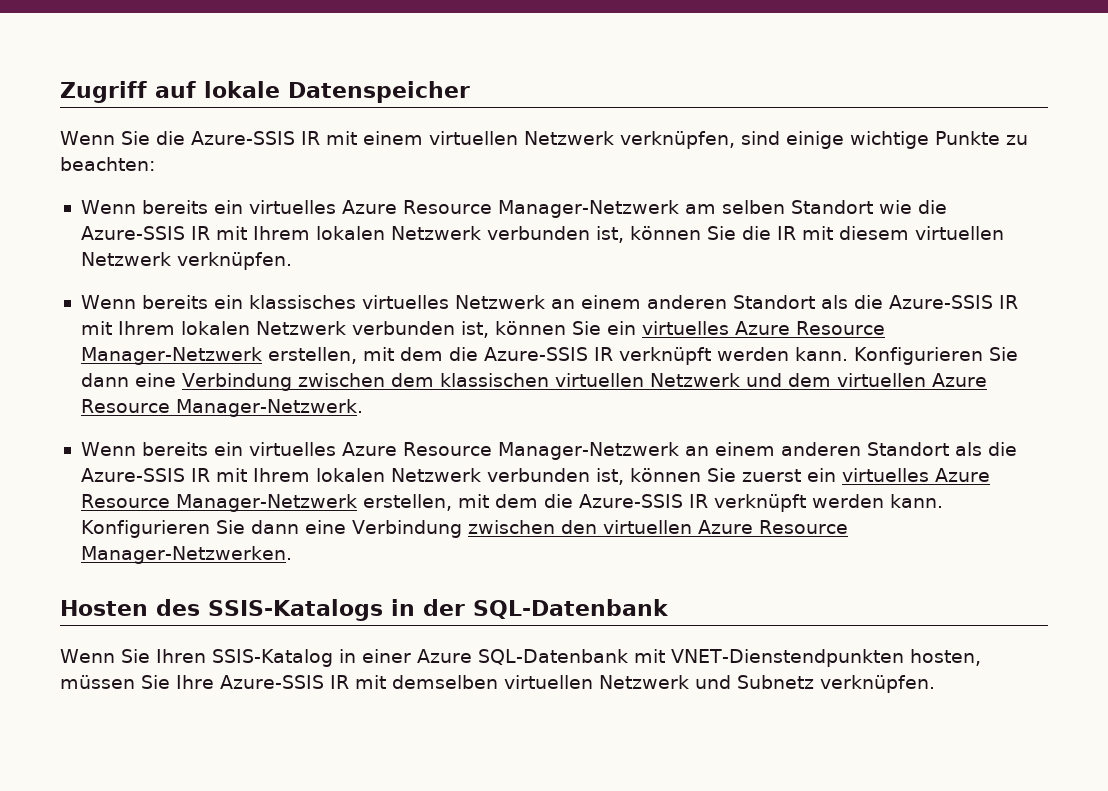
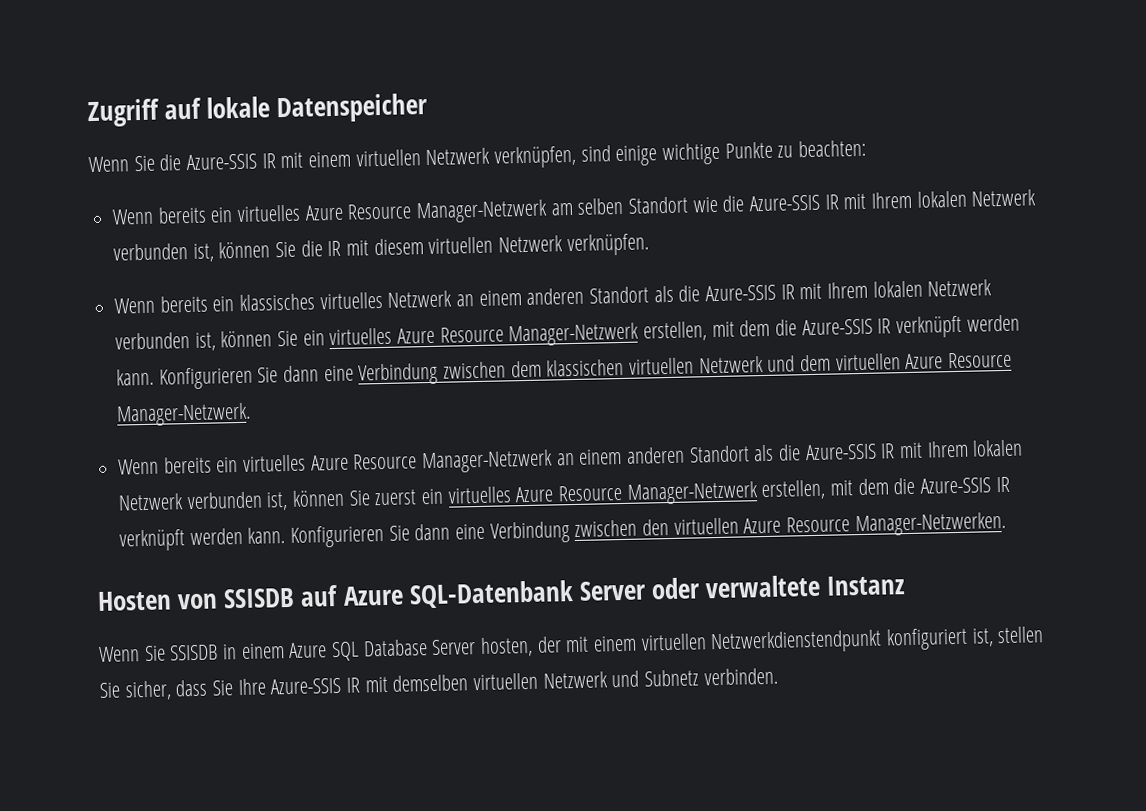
[156,599,669,621] [60,649,981,667] [60,675,135,689] des SSIS-Katalogs in der SQL-Datenbank // Wenn Sie Ihren SSIS-Katalog in einer Azure SQL-Datenbank mit VNET-Dienstendpunkten hosten, müssen -> [177,574,907,610] [98,626,1045,662] [99,679,208,701] von SSISDB auf Azure SQL-Datenbank Server oder verwaltete Instanz // Wenn Sie SSISDB in einem Azure SQL Database Server hosten, der mit einem virtuellen Netzwerkdienstendpunkt konfiguriert ist, stellen Sie sicher, dass
[820,675,935,693] verknüpfen. -> [703,667,778,686] verbinden.

